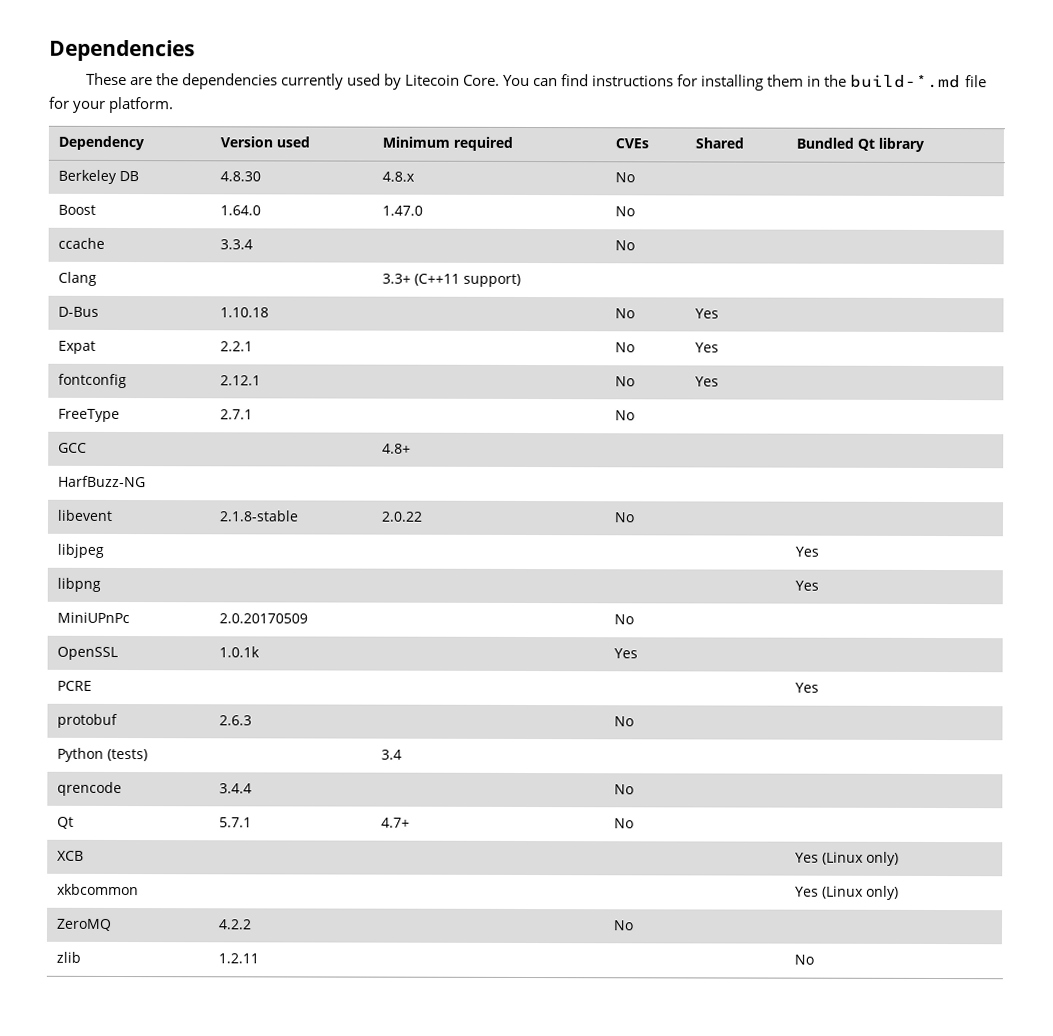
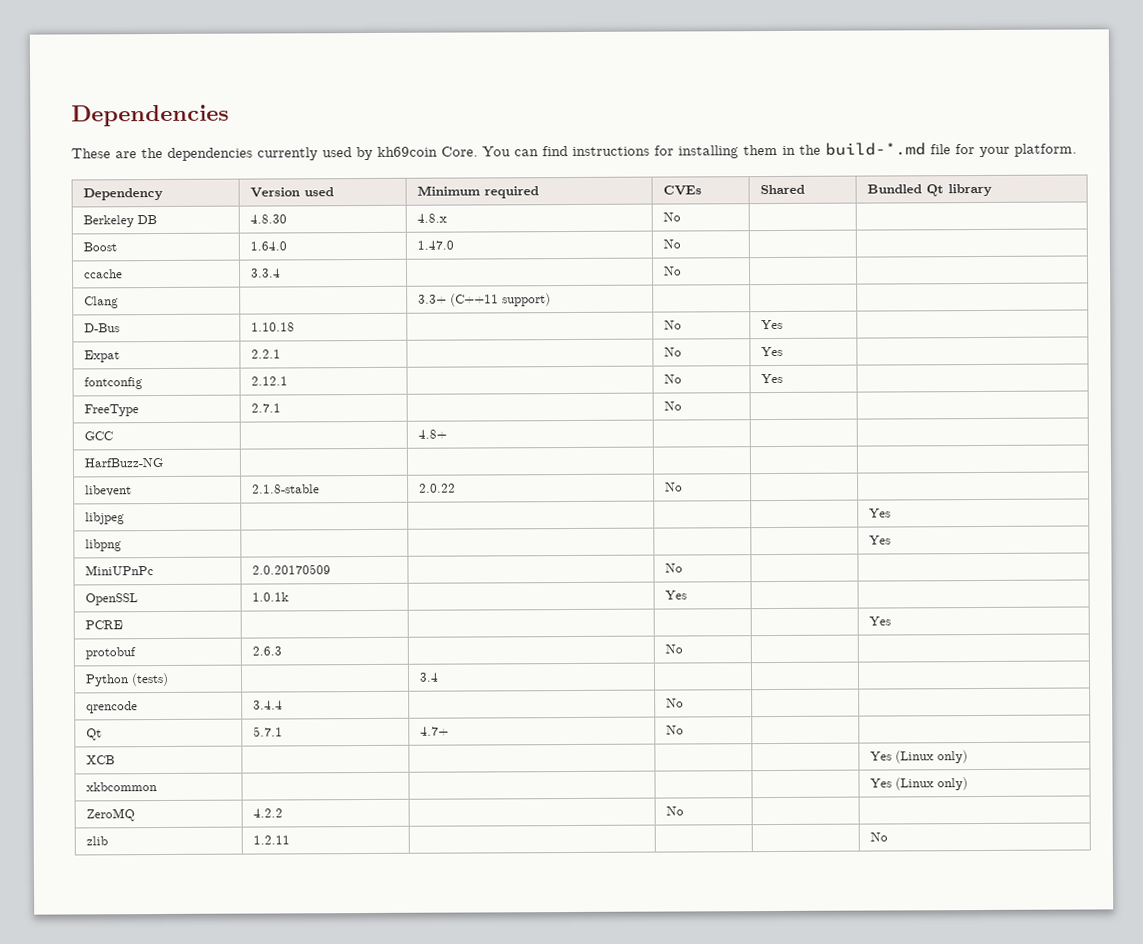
[404,74,460,86] Litecoin -> [377,146,438,157] kh69coin

